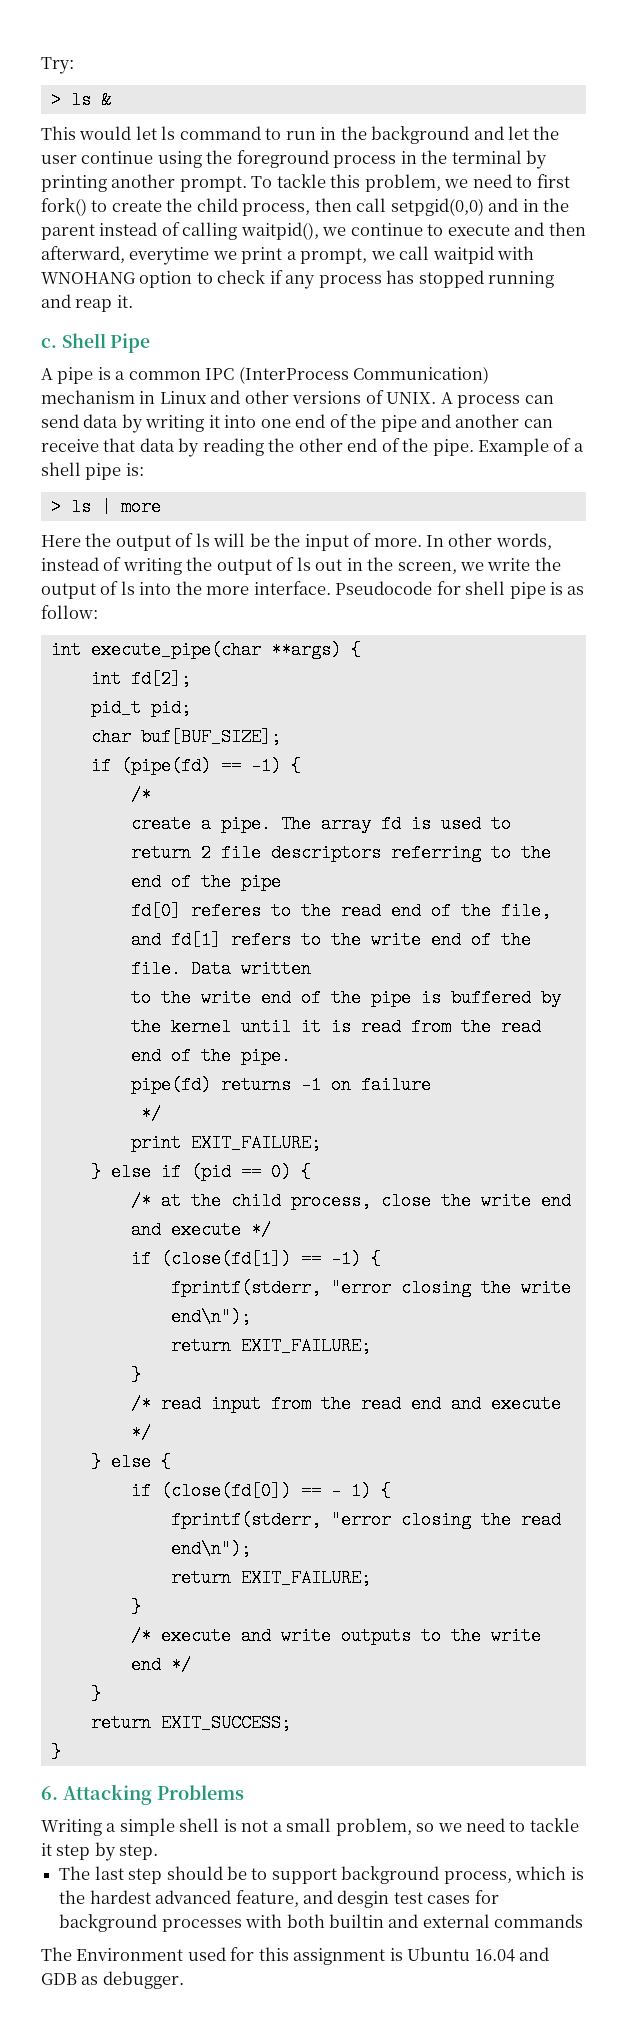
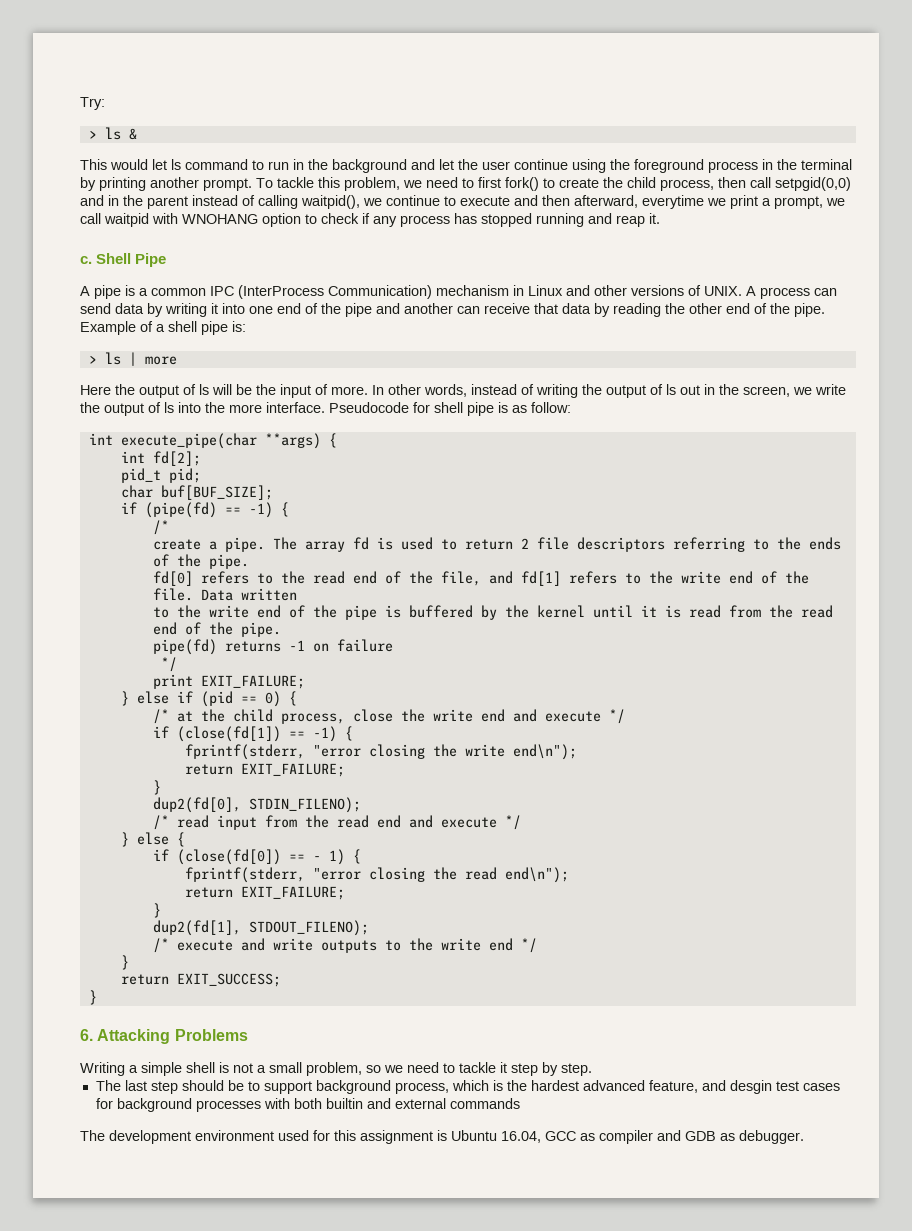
[130,873,281,891] end of the pipe -> [808,537,841,550] [152,554,249,569] ends of the pipe.
[190,902,261,920] referes -> [200,571,249,584] refers
(141, 1375) none -> [152,797,361,813] // dup2(fd[0], STDIN_FILENO);
(141, 1607) none -> [152,920,369,936] // dup2(fd[1], STDOUT_FILENO);
[76,1948,184,1961] Environment -> [109,1130,274,1144] development environment
[474,1949,515,1962] 16.04 -> [501,1130,653,1144] 16.04, GCC as compiler

